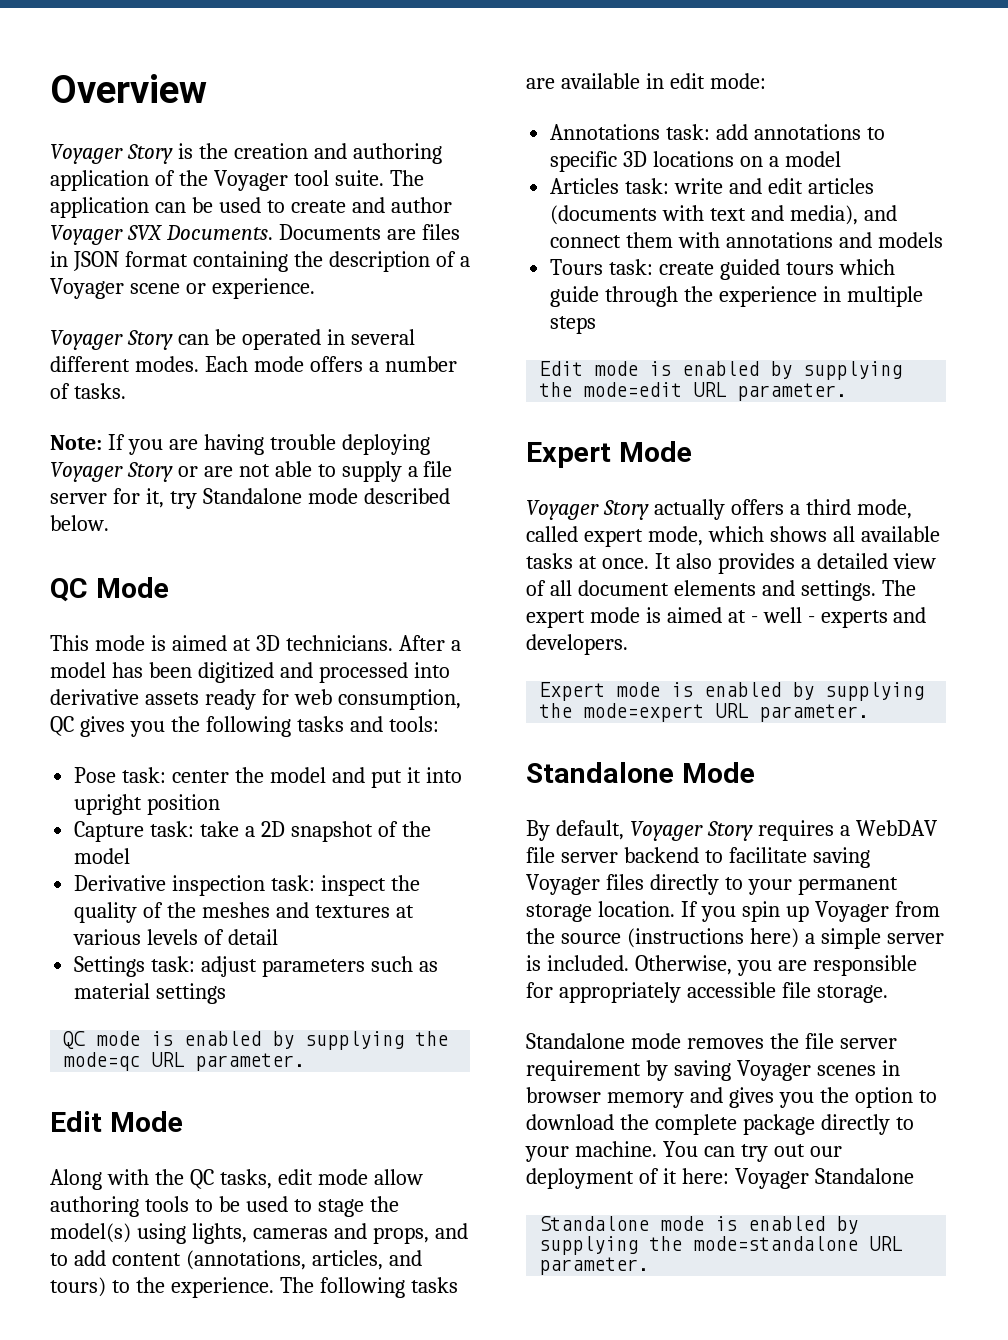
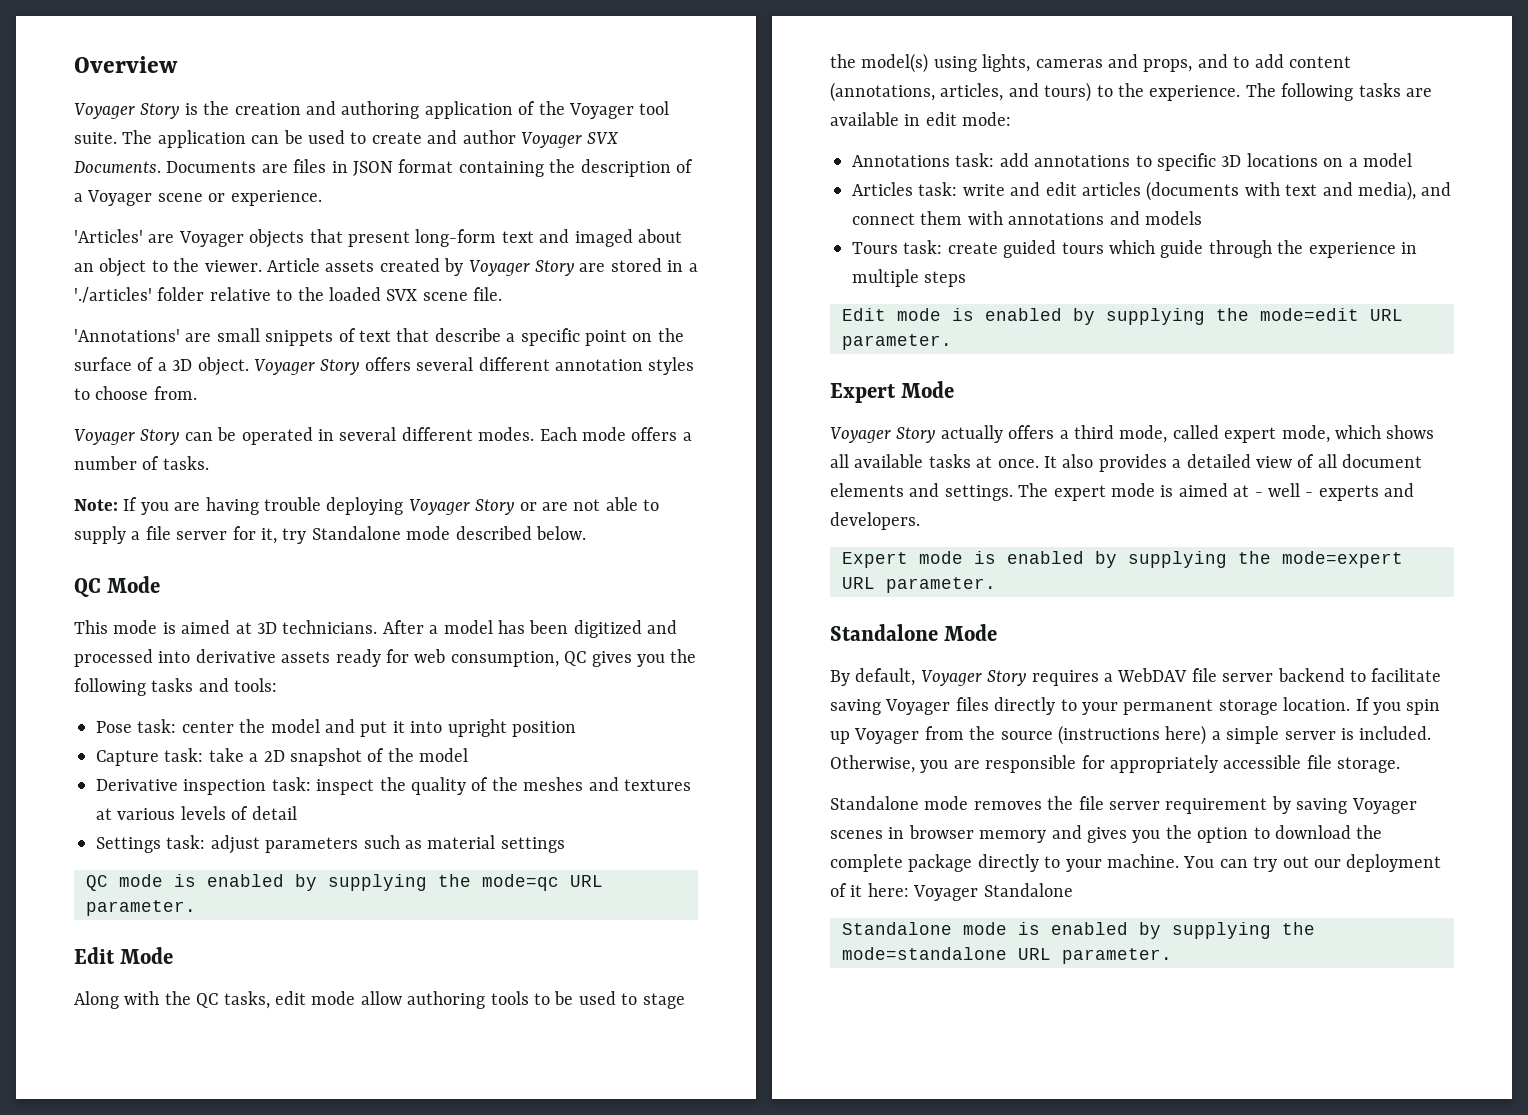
(315, 288) none -> [74,229,682,248] [74,258,698,277] [74,287,503,303] [74,328,684,346] [74,357,695,376] [74,386,197,400] // 'Articles' are Voyager objects that present long-form text and imaged about an object to the viewer. Article assets created by Voyager Story are stored in a './articles' folder relative to the loaded SVX scene file. // 'Annotations' are small snippets of text that describe a specific point on the surface of a 3D object. Voyager Story offers several different annotation styles to choose from.

